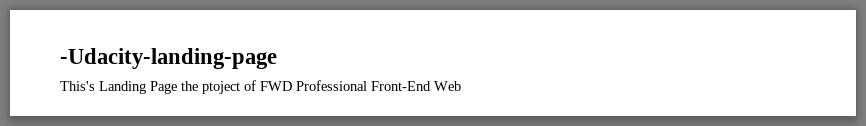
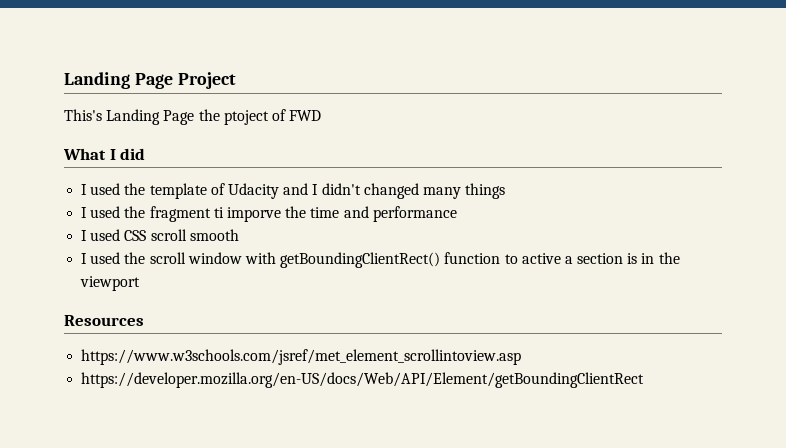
[60,48,277,69] -Udacity-landing-page -> [64,72,236,89] Landing Page Project
[296,80,461,91] Professional Front-End Web -> [63,148,146,160] [81,183,506,199] [81,206,457,222] [81,229,239,241] [81,252,680,268] [80,276,141,291] [64,315,144,326] [81,349,522,365] [81,372,645,388] // What I did // I used the template of Udacity and I didn't changed many things // I used the fragment ti imporve the time and performance // I used CSS scroll smooth // I used the scroll window with getBoundingClientRect() function to active a section is in the viewport // Resources // https://www.w3schools.com/jsref/met_element_scrollintoview.asp // https://developer.mozilla.org/en-US/docs/Web/API/Element/getBoundingClientRect

